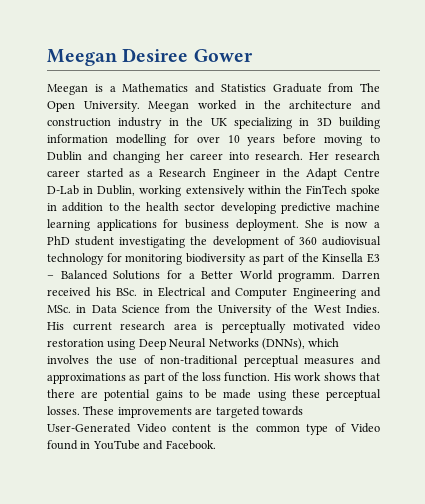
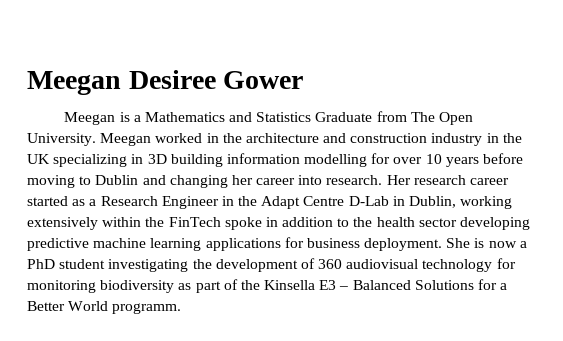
[342,271,380,279] [47,287,381,299] [47,304,381,316] [47,321,380,333] [47,338,340,350] [47,355,381,367] [47,372,380,384] [47,389,382,401] [47,406,303,418] [47,423,380,435] [47,440,216,450] Darren received his BSc. in Electrical and Computer Engineering and MSc. in Data Science from the University of the West Indies. His current research area is perceptually motivated video restoration using Deep Neural Networks (DNNs), which involves the use of non-traditional perceptual measures and approximations as part of the loss function. His work shows that there are potential gains to be made using these perceptual losses. These improvements are targeted towards User-Generated Video content is the common type of Video found in YouTube and Facebook. -> (182, 308) none

